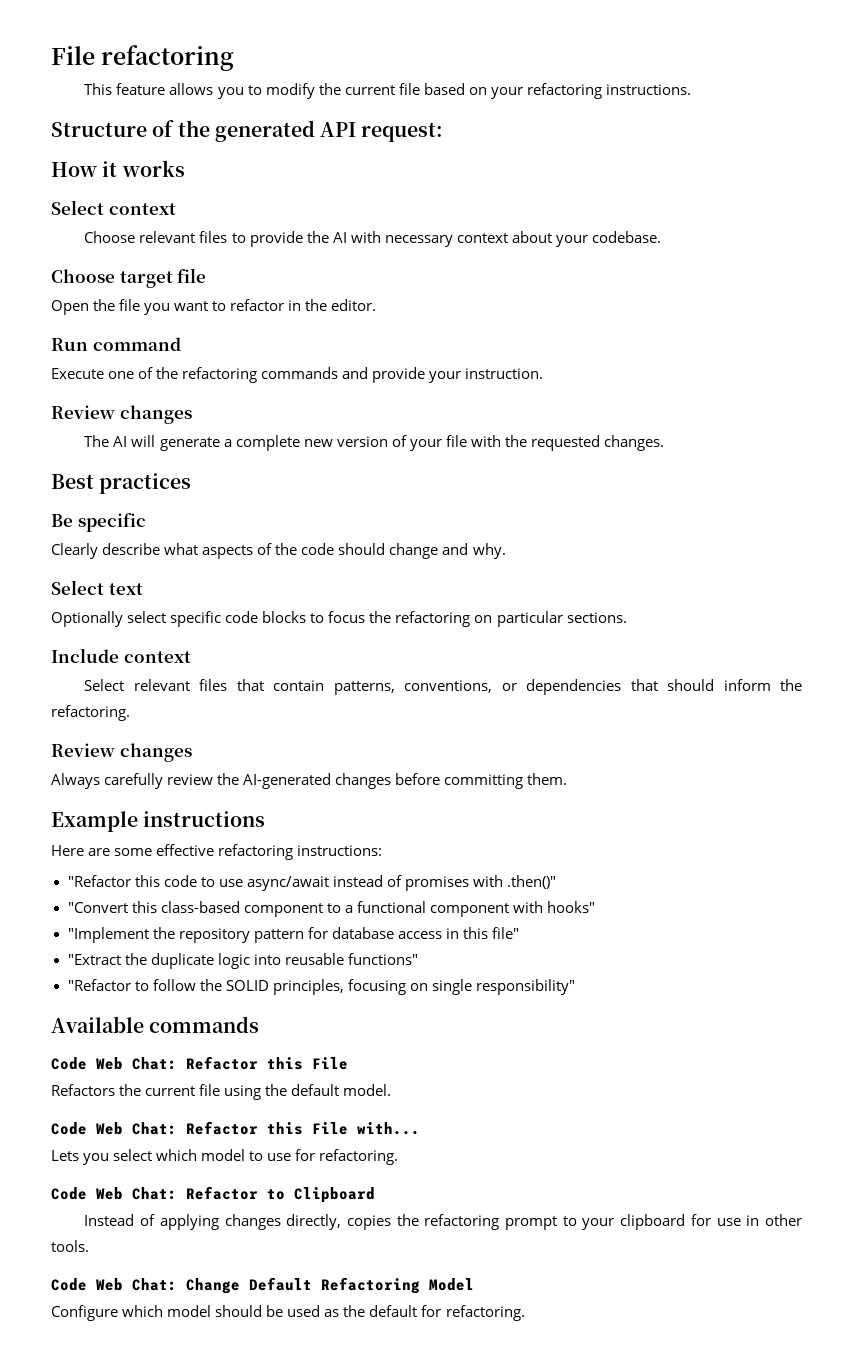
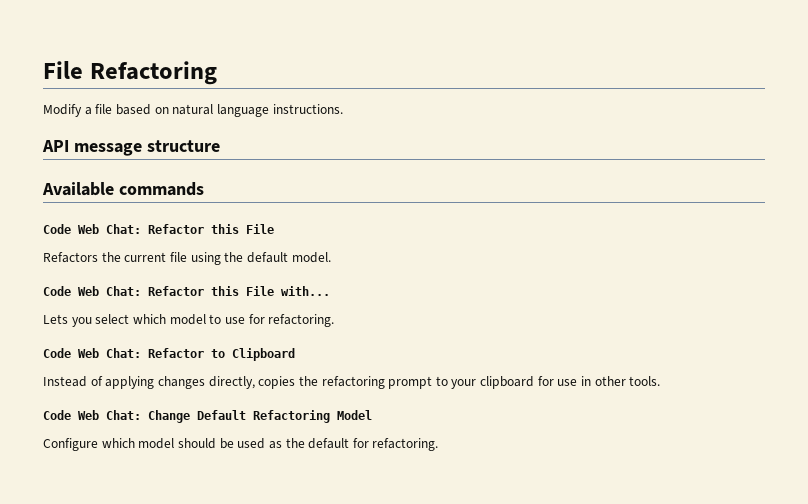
[51,45,235,71] [84,83,395,99] File refactoring // This feature allows you to modify the current -> [43,61,217,85] [43,104,92,117] File Refactoring // Modify a
[490,83,602,99] your refactoring -> [172,104,269,117] natural language
[51,120,444,142] [51,160,185,177] [51,200,176,215] [84,231,661,247] [51,268,207,288] [51,299,377,315] [51,337,181,351] [51,367,544,383] [51,405,192,424] [84,435,665,451] [51,473,192,494] [51,513,146,532] [51,543,506,559] [51,580,143,595] [51,611,627,627] [51,648,191,663] [84,679,803,695] [51,705,130,721] [51,743,192,762] [51,773,568,789] [51,811,266,832] [51,844,383,860] [67,875,556,891] [67,901,595,917] [67,927,519,943] [67,953,418,969] [67,979,575,995] Structure of the generated API request: // How it works // Select context // Choose relevant files to provide the AI with necessary context about your codebase. // Choose target file // Open the file you want to refactor in the editor. // Run command // Execute one of the refactoring commands and provide your instruction. // Review changes // The AI will generate a complete new version of your file with the requested changes. // Best practices // Be specific // Clearly describe what aspects of the code should change and why. // Select text // Optionally select specific code blocks to focus the refactoring on particular sections. // Include context // Select relevant files that contain patterns, conventions, or dependencies that should inform the refactoring. // Review changes // Always carefully review the AI-generated changes before committing them. // Example instructions // Here are some effective refactoring instructions: // "Refactor this code to use async/await instead of promises with .then()" // "Convert this class-based component to a functional component with hooks" // "Implement the repository pattern for database access in this file" // "Extract the duplicate logic into reusable functions" // "Refactor to follow the SOLID principles, focusing on single responsibility" -> [42,140,220,156] API message structure

